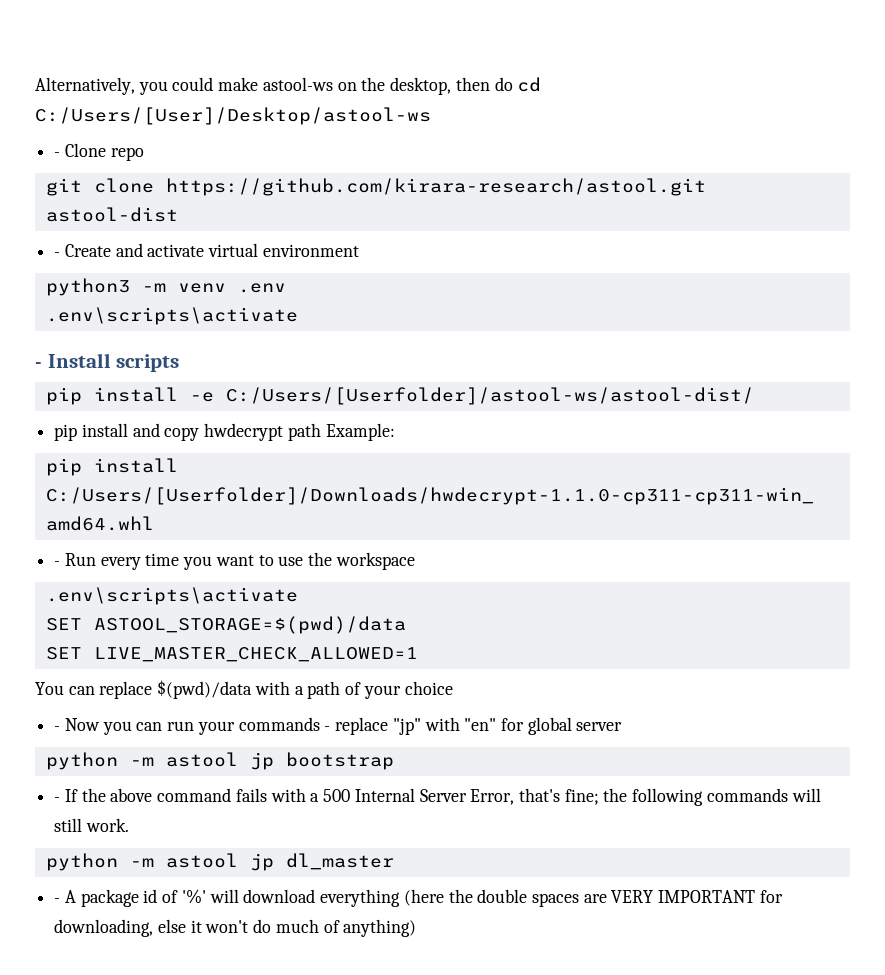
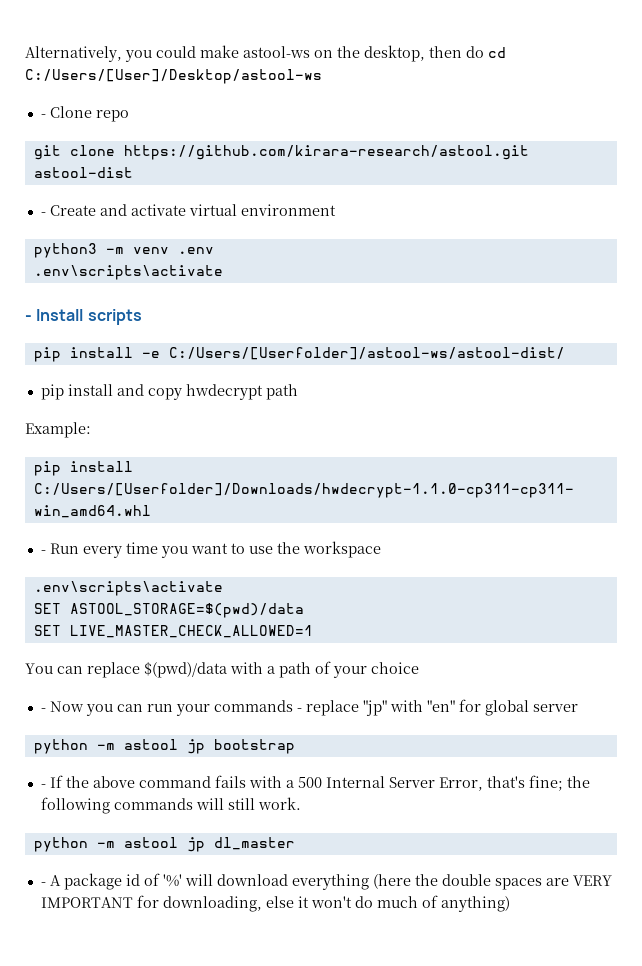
(321, 432) none -> (298, 392) //

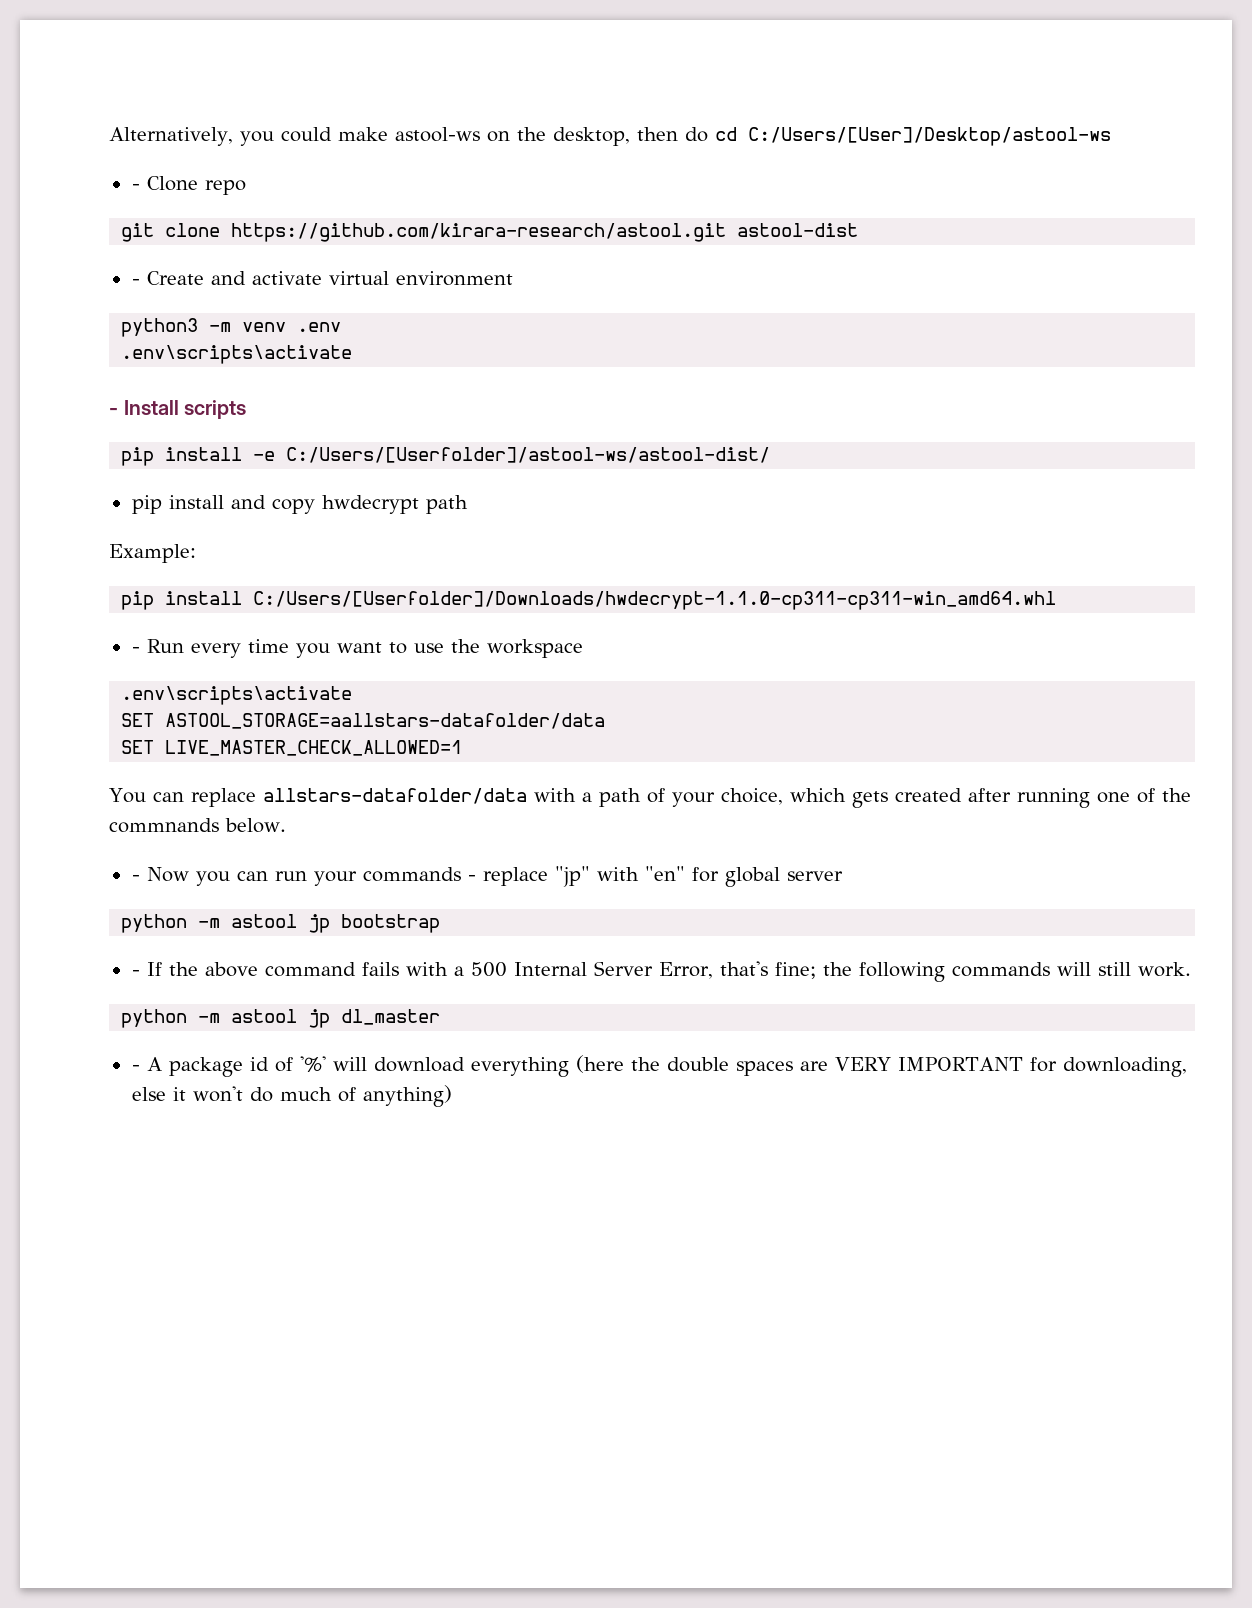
[69,603,304,618] ASTOOL_STORAGE=$(pwd)/data -> [165,713,606,729] ASTOOL_STORAGE=aallstars-datafolder/data
[144,662,227,678] $(pwd)/data -> [262,788,527,804] allstars-datafolder/data
[371,662,419,674] choice -> [720,788,1191,808] [109,818,286,833] choice, which gets created after running one of the commnands below.

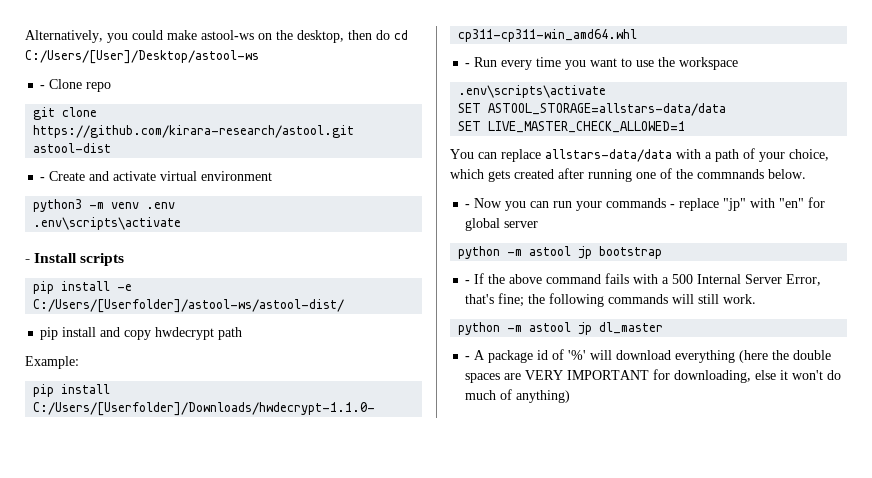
[165,713,606,729] ASTOOL_STORAGE=aallstars-datafolder/data -> [488,103,727,116] ASTOOL_STORAGE=allstars-data/data
[262,788,527,804] allstars-datafolder/data -> [545,149,672,162] allstars-data/data

